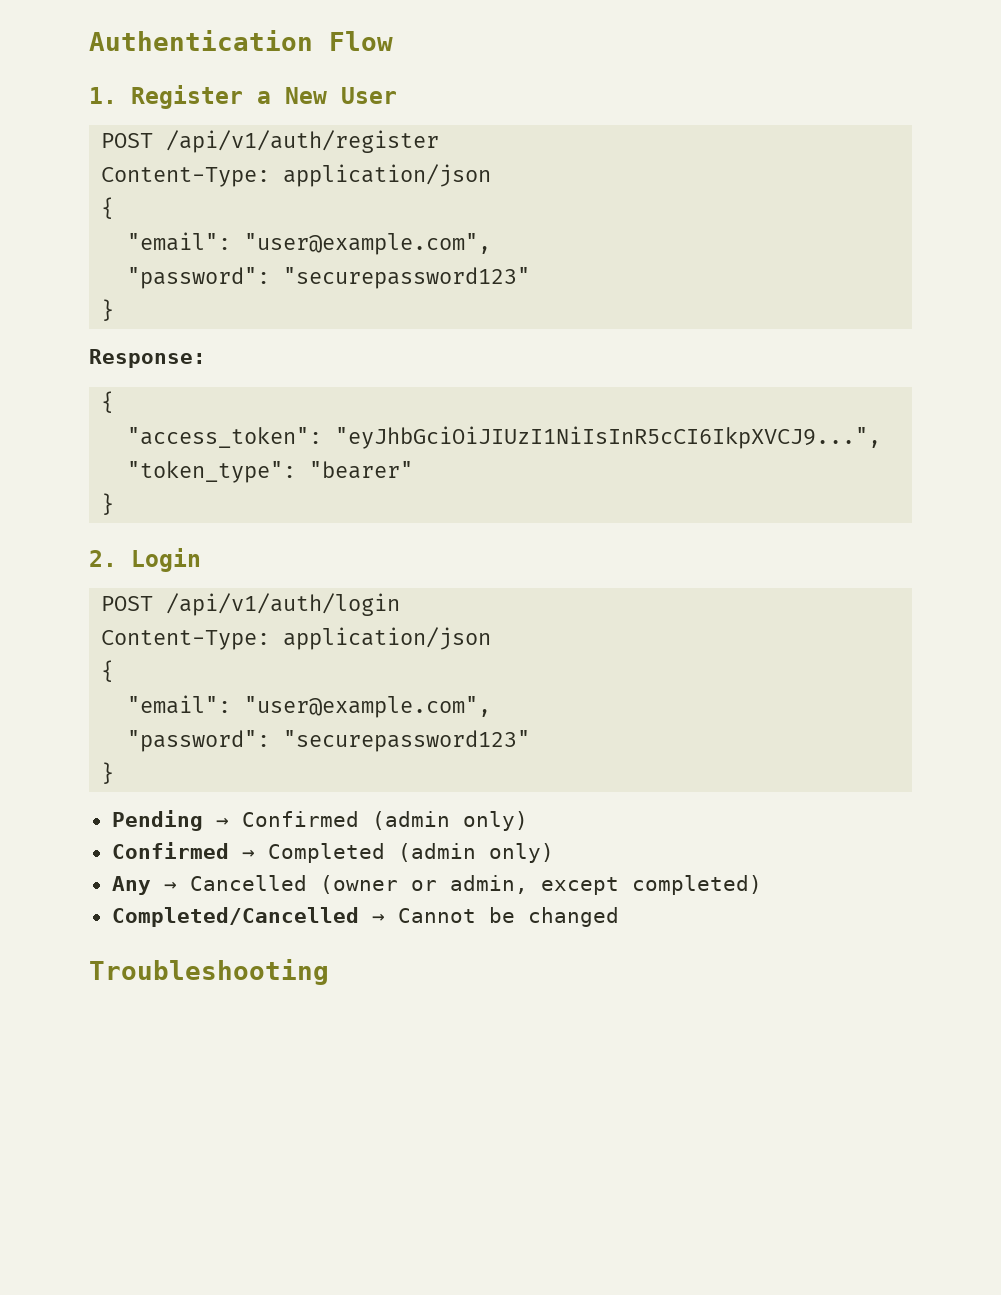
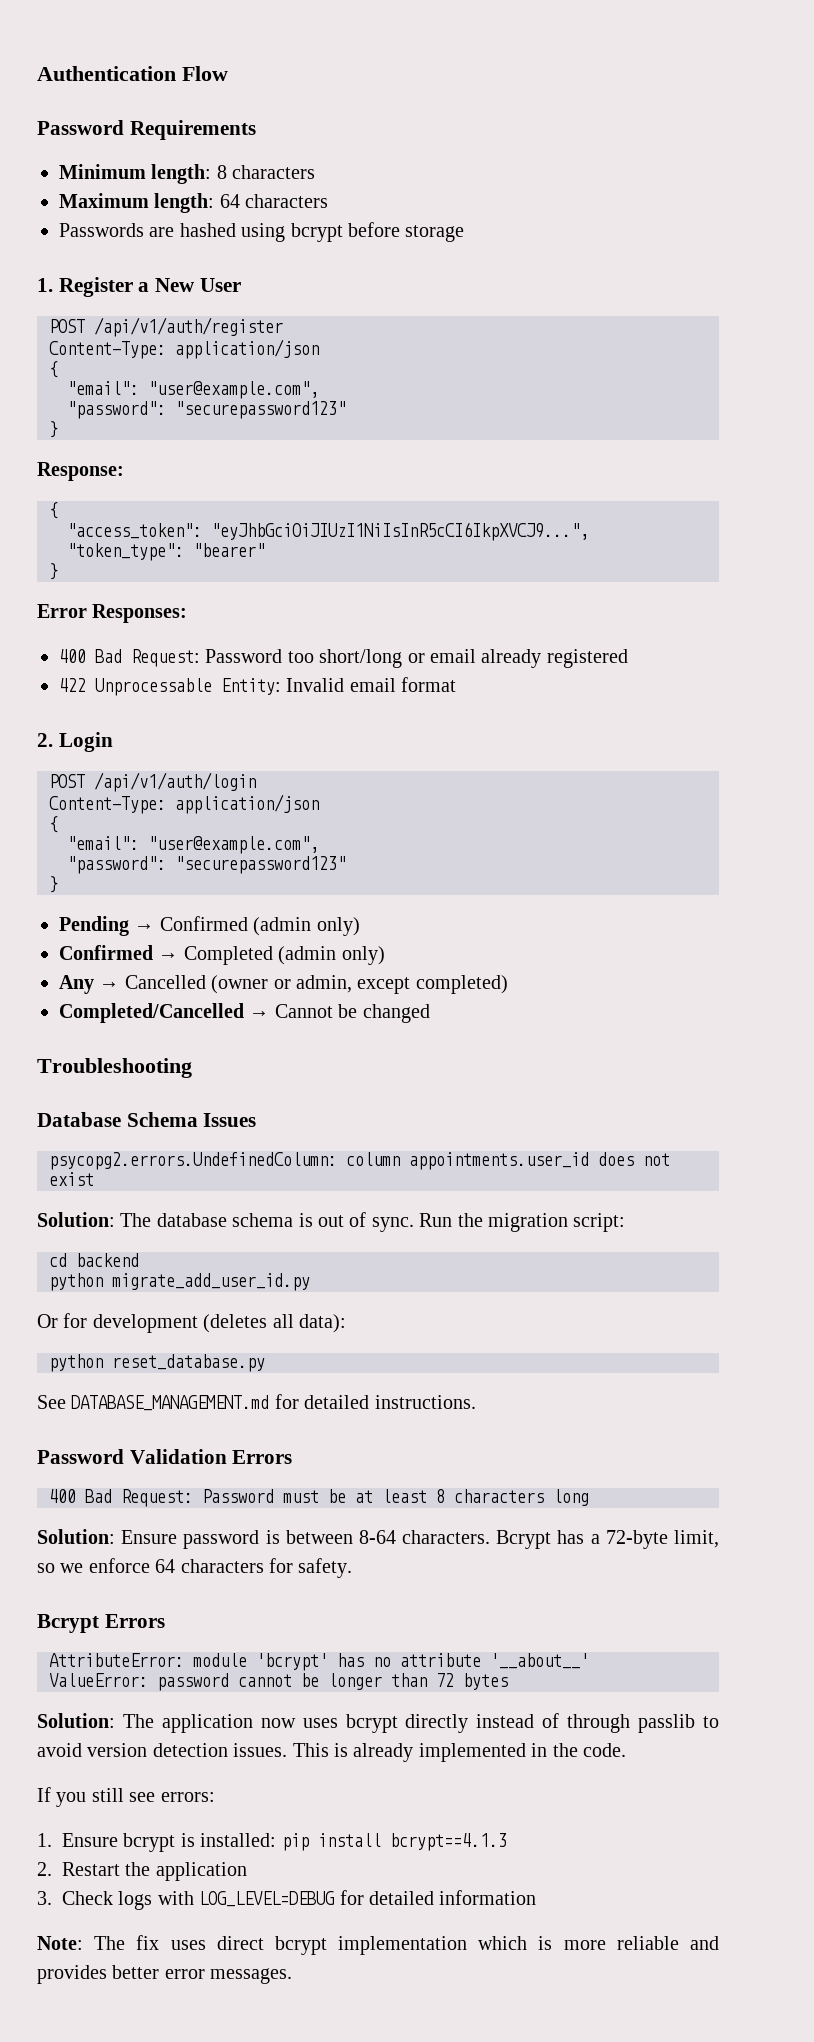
(393, 41) none -> [37,120,256,140] [59,164,316,184] [59,193,329,213] [59,222,465,242] // Password Requirements // Minimum length: 8 characters // Maximum length: 64 characters // Passwords are hashed using bcrypt before storage
(115, 504) none -> [37,604,188,623] [59,649,628,668] [59,677,457,696] // Error Responses: // 400 Bad Request: Password too short/long or email already registered // 422 Unprocessable Entity: Invalid email format
(329, 972) none -> [37,1112,257,1127] [49,1152,670,1170] [49,1172,94,1186] [37,1212,626,1232] [49,1253,139,1267] [49,1273,310,1291] [37,1313,346,1333] [49,1354,265,1372] [37,1394,476,1411] [37,1449,293,1464] [49,1489,589,1507] [37,1529,719,1549] [37,1558,353,1578] [37,1614,165,1633] [49,1653,589,1671] [49,1673,508,1691] [37,1713,720,1733] [37,1743,626,1762] [37,1787,215,1807] [37,1833,507,1852] [37,1862,247,1881] [37,1890,537,1910] [37,1935,719,1955] [37,1965,293,1984] // Database Schema Issues // psycopg2.errors.UndefinedColumn: column appointments.user_id does not exist // Solution: The database schema is out of sync. Run the migration script: // cd backend // python migrate_add_user_id.py // Or for development (deletes all data): // python reset_database.py // See DATABASE_MANAGEMENT.md for detailed instructions. // Password Validation Errors // 400 Bad Request: Password must be at least 8 characters long // Solution: Ensure password is between 8-64 characters. Bcrypt has a 72-byte limit, so we enforce 64 characters for safety. // Bcrypt Errors // AttributeError: module 'bcrypt' has no attribute '__about__' // ValueError: password cannot be longer than 72 bytes // Solution: The application now uses bcrypt directly instead of through passlib to avoid version detection issues. This is already implemented in the code. // If you still see errors: // 1. Ensure bcrypt is installed: pip install bcrypt==4.1.3 // 2. Restart the application // 3. Check logs with LOG_LEVEL=DEBUG for detailed information // Note: The fix uses direct bcrypt implementation which is more reliable and provides better error messages.

